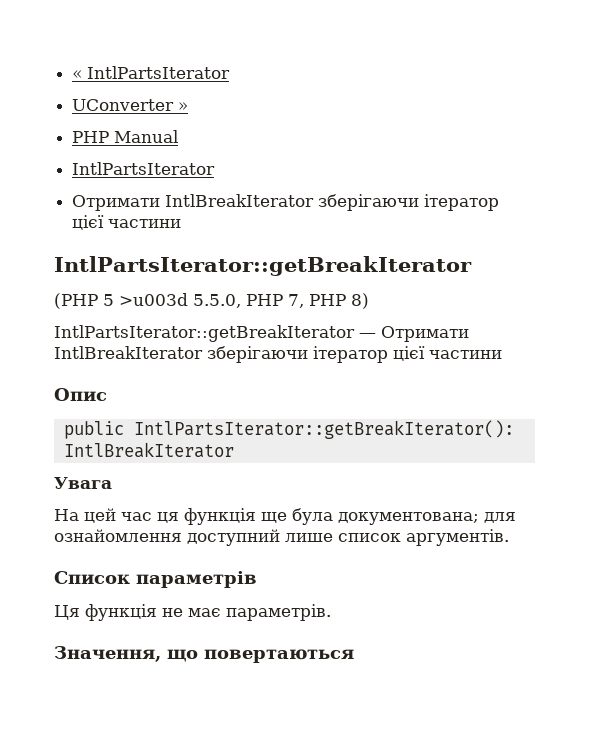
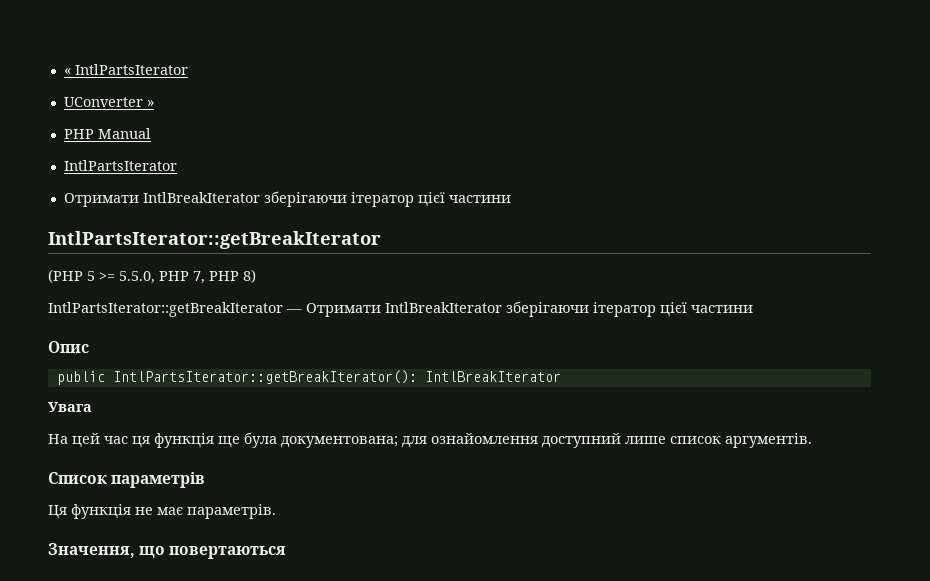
[119,293,188,306] >u003d -> [99,272,115,281] >=

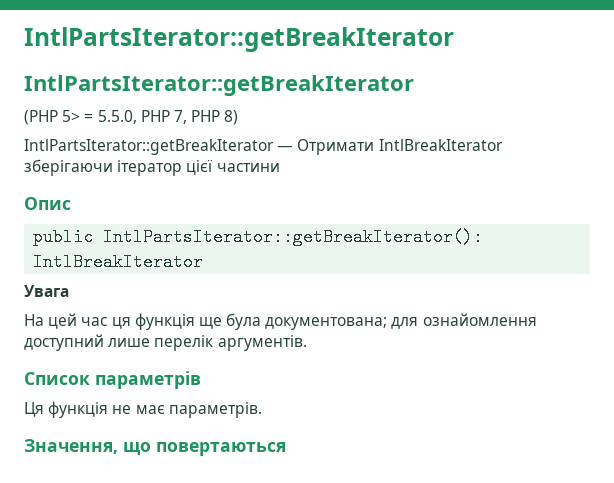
[63,64,188,75] [63,97,154,107] [63,128,151,139] [63,160,177,171] [63,191,511,207] « IntlPartsIterator // UConverter » // PHP Manual // IntlPartsIterator // Отримати IntlBreakIterator зберігаючи ітератор цієї частини -> [24,27,454,52] IntlPartsIterator::getBreakIterator
[87,271,115,281] 5 >= -> [62,110,94,122] 5> =
[670,436,721,444] список -> [154,335,215,351] перелік

